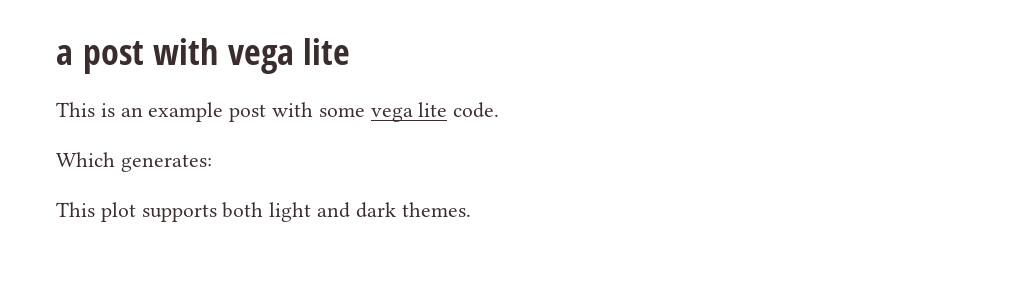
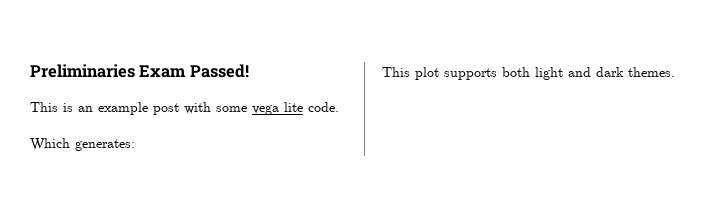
[56,38,351,74] a post with vega lite -> [30,64,249,78] Preliminaries Exam Passed!

